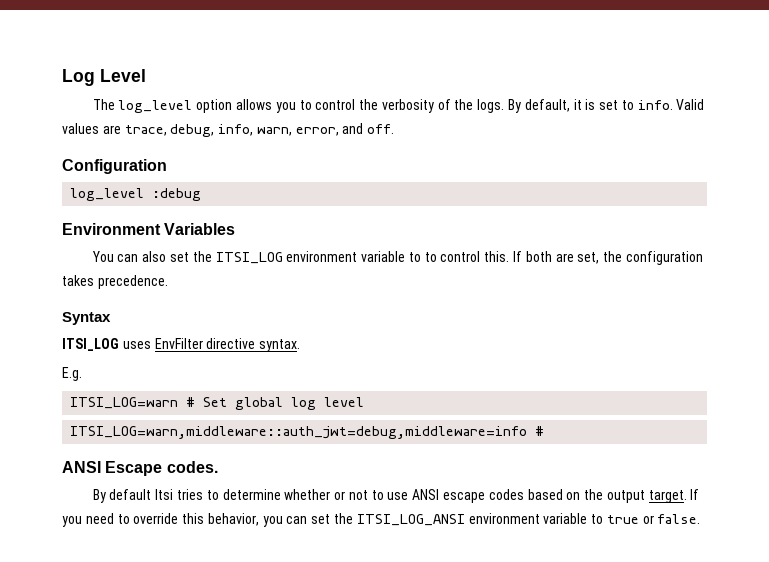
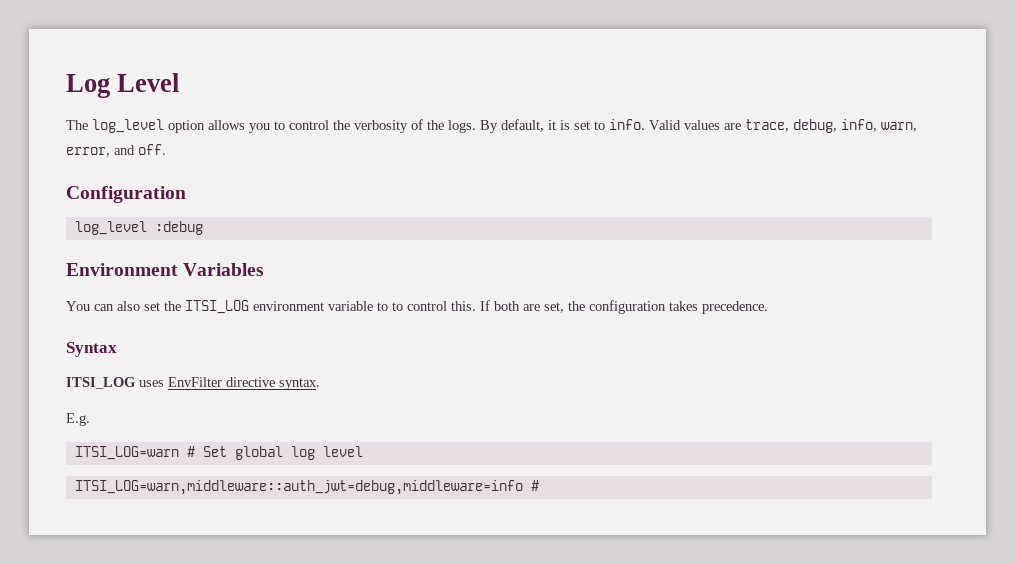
[62,461,218,476] [92,489,700,503] [62,513,701,527] // ANSI Escape codes. // By default Itsi tries to determine whether or not to use ANSI escape codes based on the output target. If you need to override this behavior, you can set the ITSI_LOG_ANSI environment variable to true or false. -> (539, 485) none

